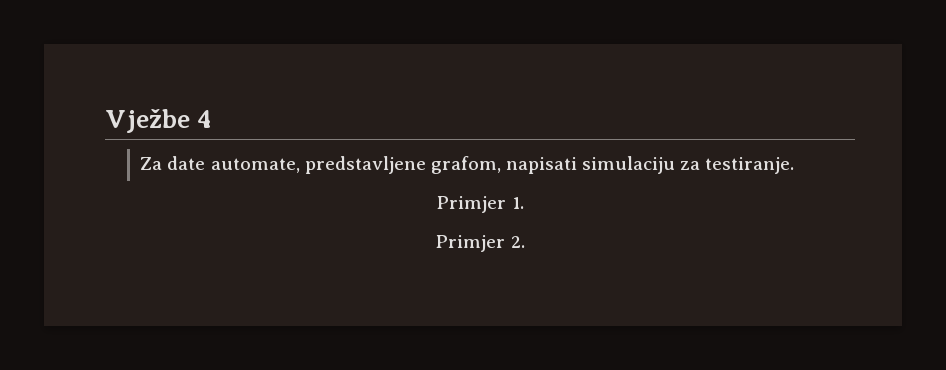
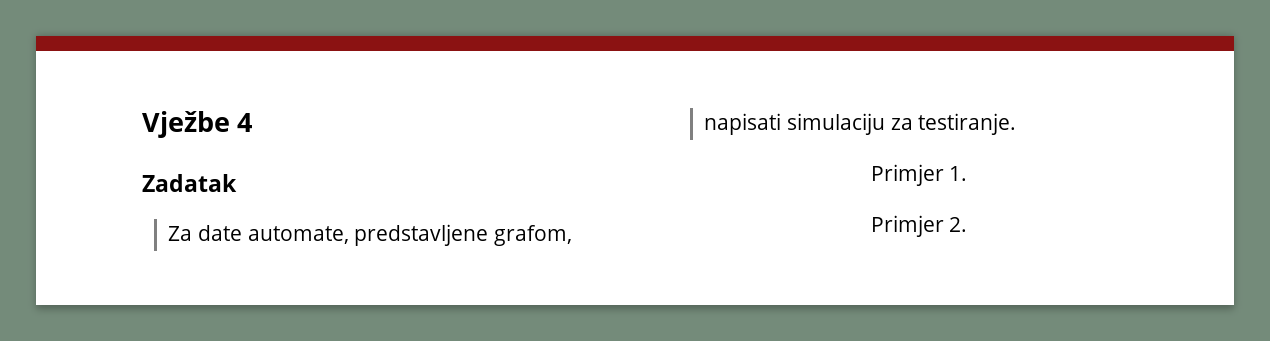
(213, 119) none -> [142,174,237,192] // Zadatak

